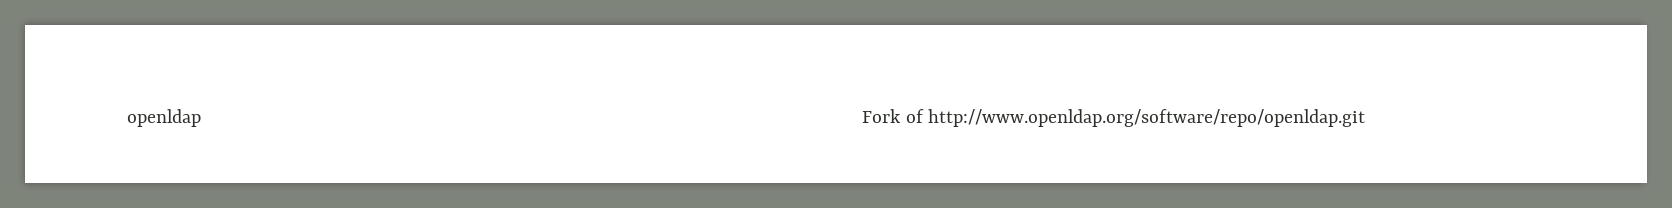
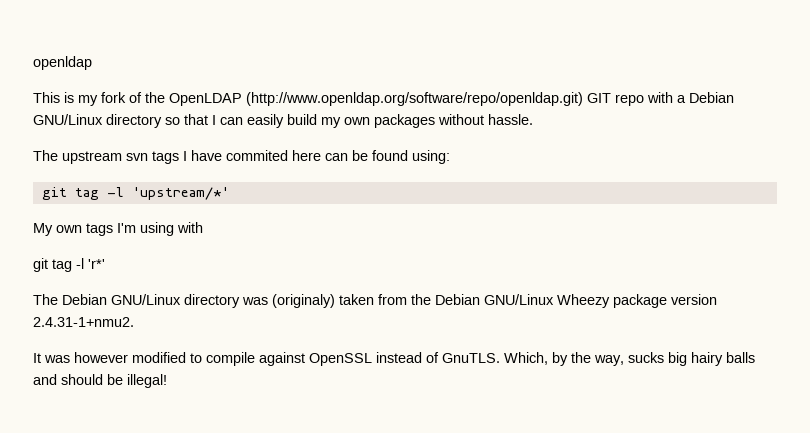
[862,109,1366,127] Fork of http://www.openldap.org/software/repo/openldap.git -> [33,92,734,106] [33,114,533,128] [33,150,450,164] [41,187,229,200] [33,222,203,236] [33,258,105,272] [33,294,717,308] [33,317,134,327] [33,352,755,366] [33,374,167,388] This is my fork of the OpenLDAP (http://www.openldap.org/software/repo/openldap.git) GIT repo with a Debian GNU/Linux directory so that I can easily build my own packages without hassle. // The upstream svn tags I have commited here can be found using: // git tag -l 'upstream/*' // My own tags I'm using with // git tag -l 'r*' // The Debian GNU/Linux directory was (originaly) taken from the Debian GNU/Linux Wheezy package version 2.4.31-1+nmu2. // It was however modified to compile against OpenSSL instead of GnuTLS. Which, by the way, sucks big hairy balls and should be illegal!

